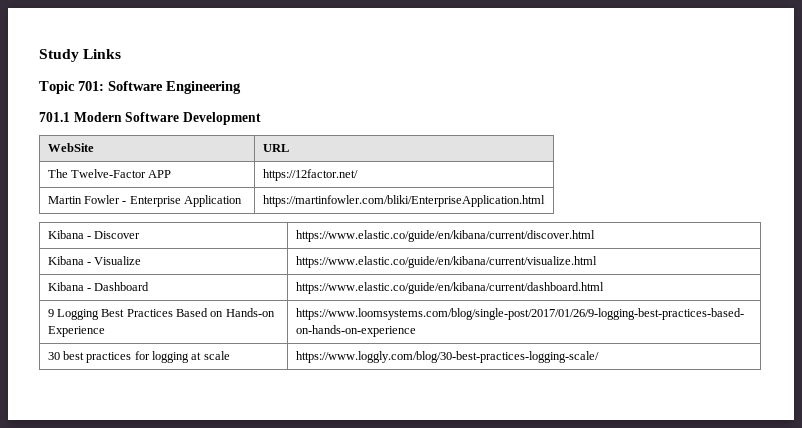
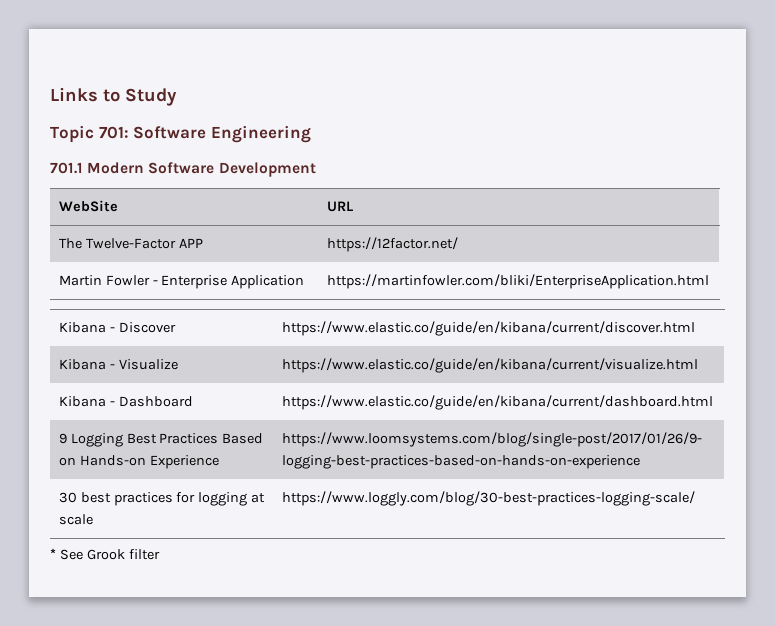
(39, 55) none -> [50,87,120,102] Links to
[83,49,122,59] Links -> (177, 97) none
(599, 357) none -> [50,548,160,560] // * See Grook filter

